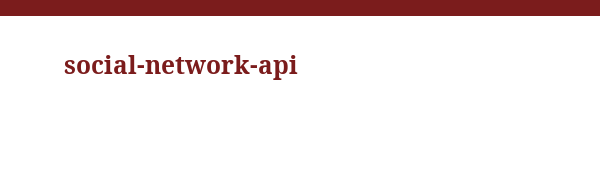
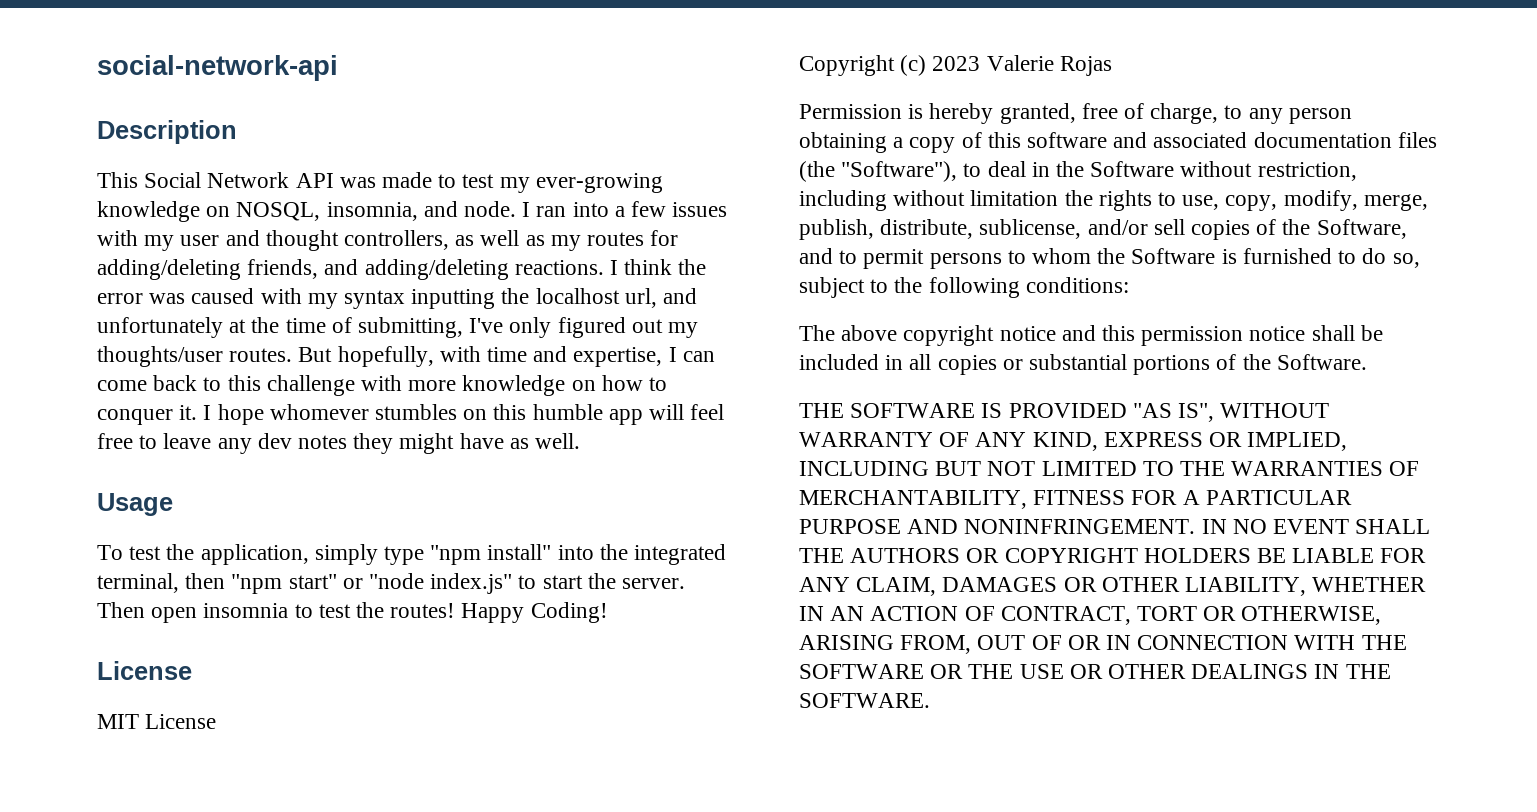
(298, 67) none -> [97,120,237,144] [97,172,663,193] [97,201,728,222] [97,230,679,251] [97,259,707,280] [97,288,698,309] [97,317,699,338] [97,346,715,367] [97,375,668,396] [97,404,725,425] [97,433,581,454] [97,493,173,516] [97,544,727,565] [97,573,686,594] [97,602,608,623] [97,661,192,680] [97,714,217,729] [799,55,1112,76] [799,103,1352,124] [799,132,1437,153] [799,161,1357,182] [799,190,1428,211] [799,219,1407,240] [799,248,1420,269] [799,277,1129,298] [799,325,1383,346] [799,354,1367,375] [799,403,1330,422] [799,432,1348,451] [799,461,1420,476] [799,490,1352,509] [799,519,1431,534] [799,548,1427,563] [799,577,1427,596] [799,606,1382,625] [799,635,1407,654] [799,664,1391,679] [799,693,930,708] // Description // This Social Network API was made to test my ever-growing knowledge on NOSQL, insomnia, and node. I ran into a few issues with my user and thought controllers, as well as my routes for adding/deleting friends, and adding/deleting reactions. I think the error was caused with my syntax inputting the localhost url, and unfortunately at the time of submitting, I've only figured out my thoughts/user routes. But hopefully, with time and expertise, I can come back to this challenge with more knowledge on how to conquer it. I hope whomever stumbles on this humble app will feel free to leave any dev notes they might have as well. // Usage // To test the application, simply type "npm install" into the integrated terminal, then "npm start" or "node index.js" to start the server. Then open insomnia to test the routes! Happy Coding! // License // MIT License // Copyright (c) 2023 Valerie Rojas // Permission is hereby granted, free of charge, to any person obtaining a copy of this software and associated documentation files (the "Software"), to deal in the Software without restriction, including without limitation the rights to use, copy, modify, merge, publish, distribute, sublicense, and/or sell copies of the Software, and to permit persons to whom the Software is furnished to do so, subject to the following conditions: // The above copyright notice and this permission notice shall be included in all copies or substantial portions of the Software. // THE SOFTWARE IS PROVIDED "AS IS", WITHOUT WARRANTY OF ANY KIND, EXPRESS OR IMPLIED, INCLUDING BUT NOT LIMITED TO THE WARRANTIES OF MERCHANTABILITY, FITNESS FOR A PARTICULAR PURPOSE AND NONINFRINGEMENT. IN NO EVENT SHALL THE AUTHORS OR COPYRIGHT HOLDERS BE LIABLE FOR ANY CLAIM, DAMAGES OR OTHER LIABILITY, WHETHER IN AN ACTION OF CONTRACT, TORT OR OTHERWISE, ARISING FROM, OUT OF OR IN CONNECTION WITH THE SOFTWARE OR THE USE OR OTHER DEALINGS IN THE SOFTWARE.

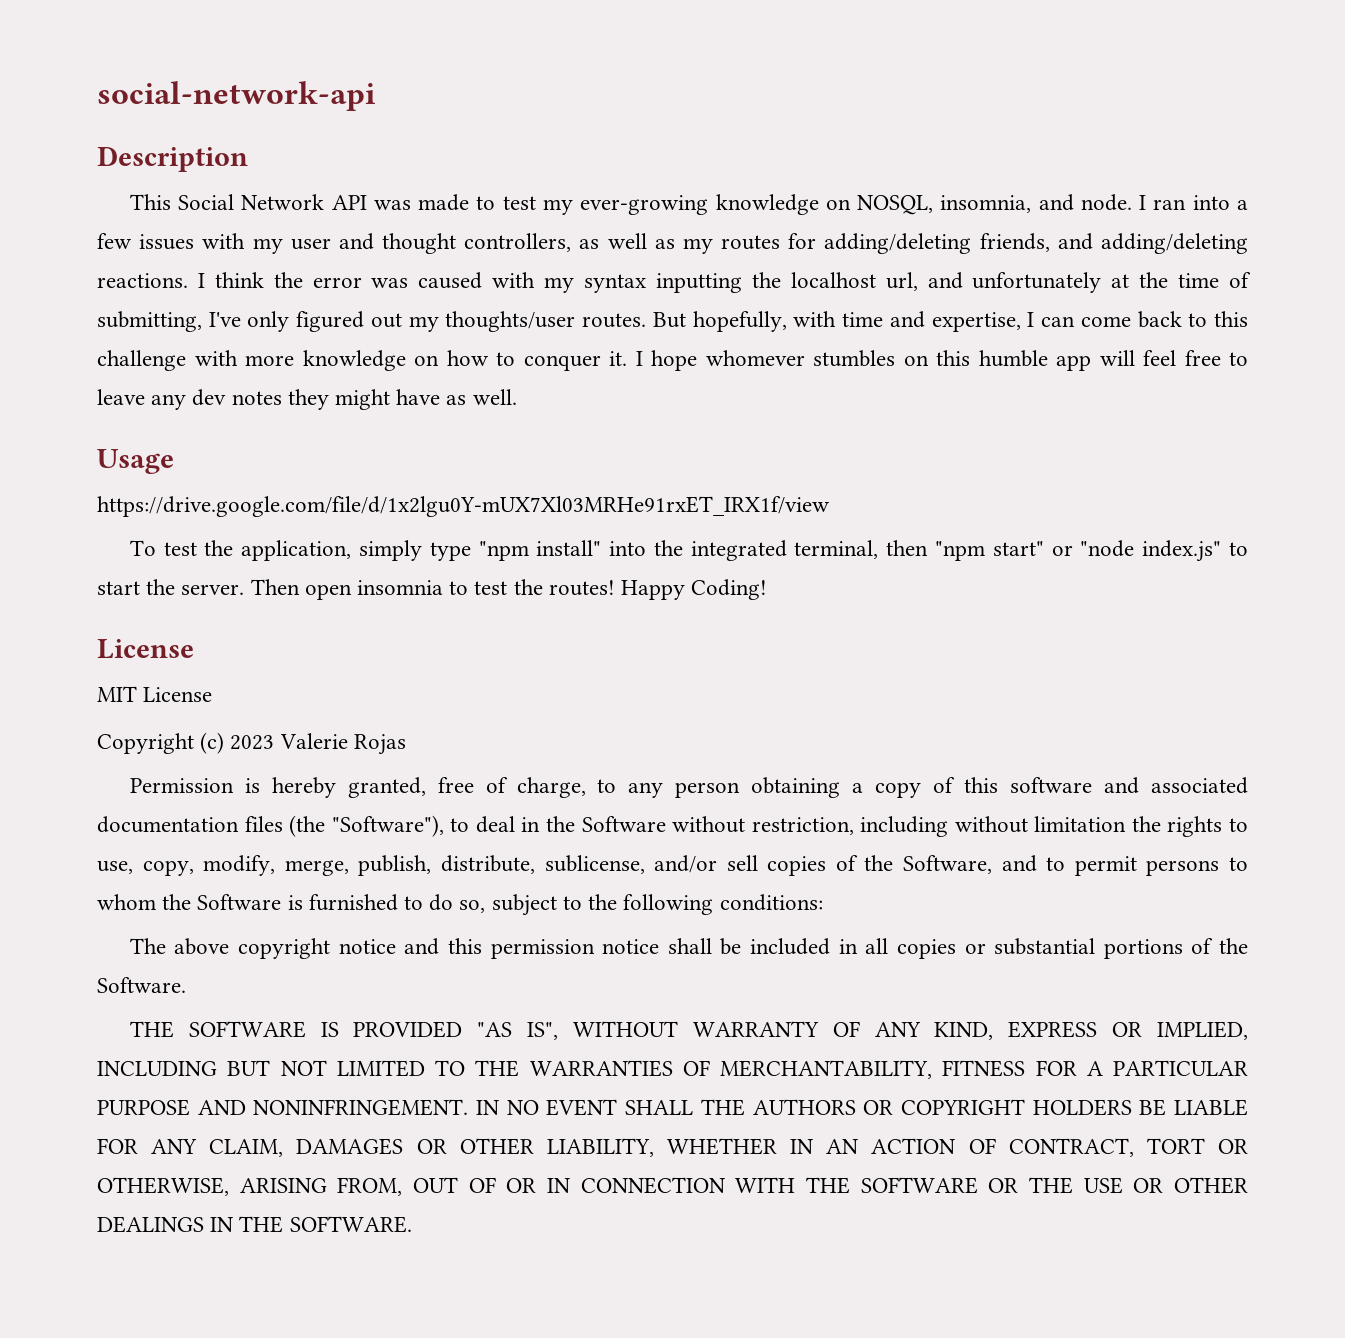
(173, 504) none -> [97,496,830,517] // https://drive.google.com/file/d/1x2lgu0Y-mUX7Xl03MRHe91rxET_IRX1f/view

